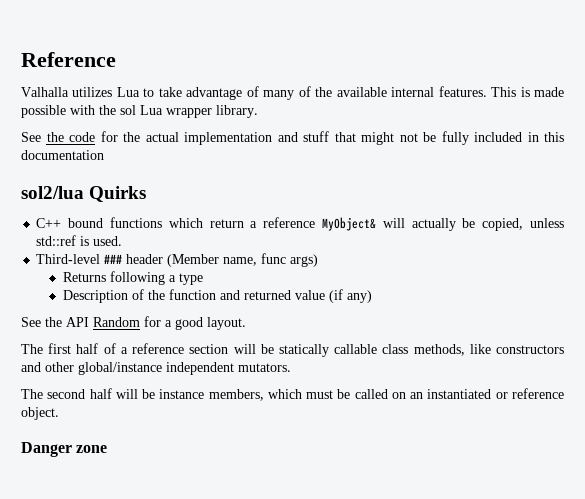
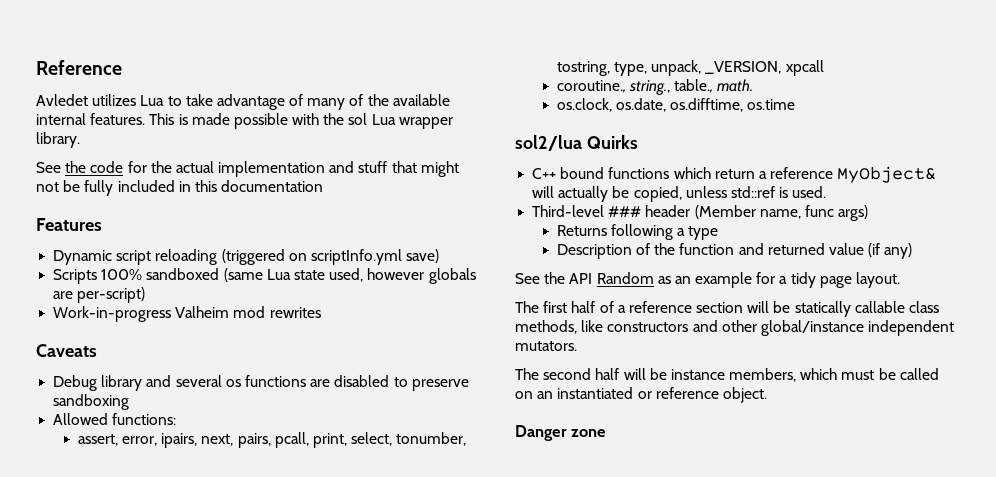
[21,87,69,97] Valhalla -> [36,94,88,106] Avledet
(104, 155) none -> [36,218,102,231] [53,249,440,265] [53,268,476,284] [53,287,146,303] [53,306,321,322] [36,344,97,357] [53,375,469,391] [53,394,130,410] [53,413,177,425] [77,432,467,448] [556,60,824,76] [556,79,754,95] [556,98,796,112] // Features // Dynamic script reloading (triggered on scriptInfo.yml save) // Scripts 100% sandboxed (same Lua state used, however globals are per-script) // Work-in-progress Valheim mod rewrites // Caveats // Debug library and several os functions are disabled to preserve sandboxing // Allowed functions: // assert, error, ipairs, next, pairs, pcall, print, select, tonumber, tostring, type, unpack, _VERSION, xpcall // coroutine., string., table., math. // os.clock, os.date, os.difftime, os.time
[144,316,203,330] for a good -> [657,272,852,288] as an example for a tidy page

